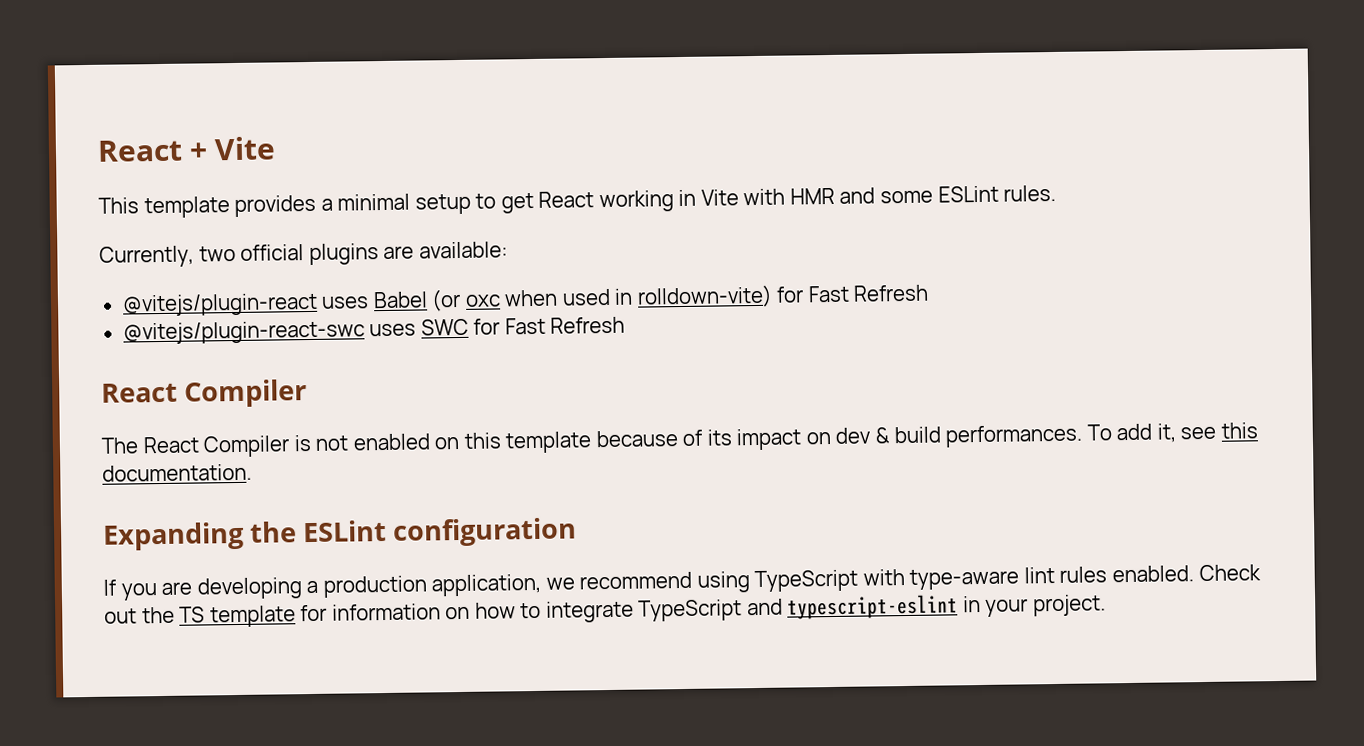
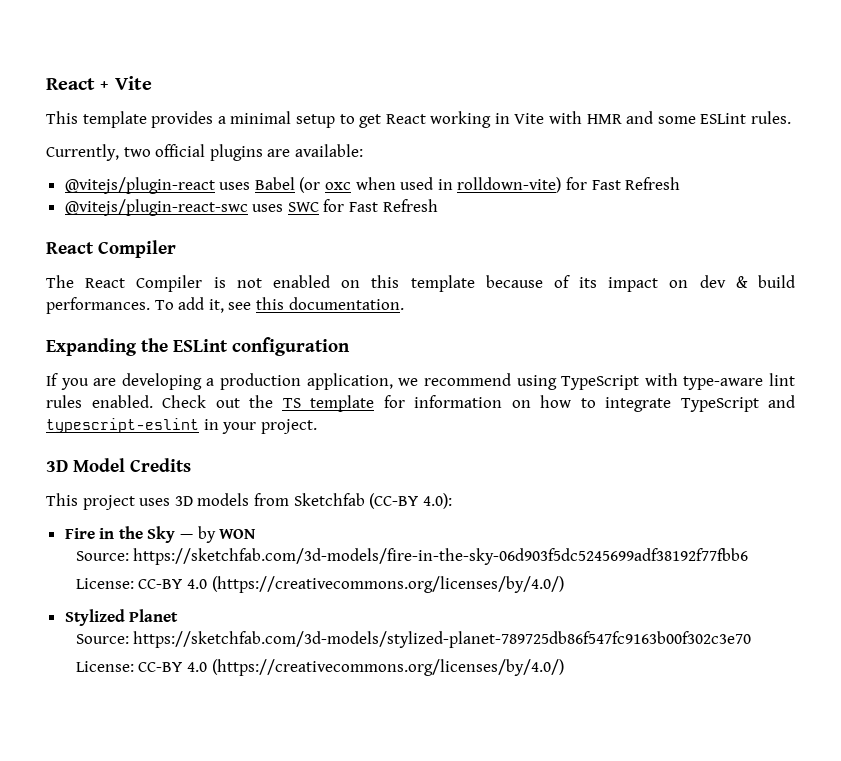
(1107, 605) none -> [46,458,191,472] [46,493,452,510] [64,526,257,543] [75,548,749,565] [75,576,564,593] [64,609,179,626] [75,631,752,648] [75,659,564,676] // 3D Model Credits // This project uses 3D models from Sketchfab (CC-BY 4.0): // Fire in the Sky — by WON // Source: https://sketchfab.com/3d-models/fire-in-the-sky-06d903f5dc5245699adf38192f77fbb6 // License: CC-BY 4.0 (https://creativecommons.org/licenses/by/4.0/) // Stylized Planet // Source: https://sketchfab.com/3d-models/stylized-planet-789725db86f547fc9163b00f302c3e70 // License: CC-BY 4.0 (https://creativecommons.org/licenses/by/4.0/)

